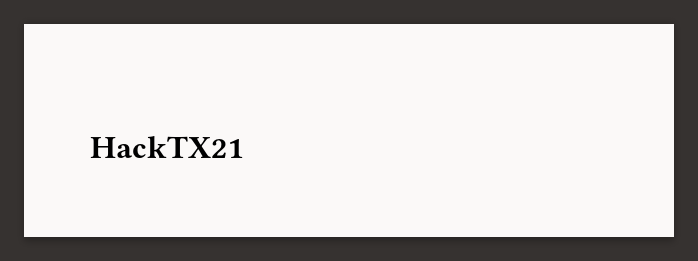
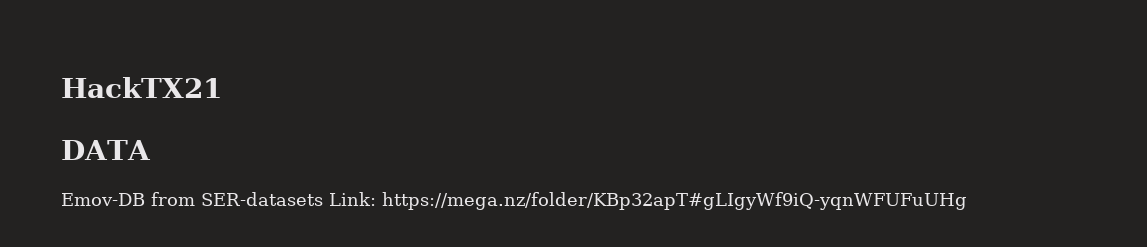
(243, 147) none -> [61,140,151,160] [61,192,967,210] // DATA // Emov-DB from SER-datasets Link: https://mega.nz/folder/KBp32apT#gLIgyWf9iQ-yqnWFUFuUHg

